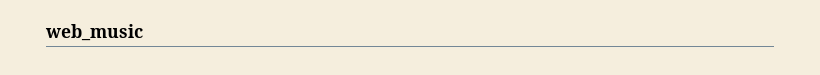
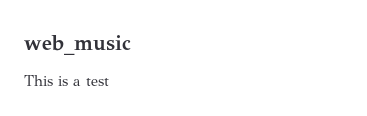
(143, 32) none -> [24,75,109,86] // This is a test

